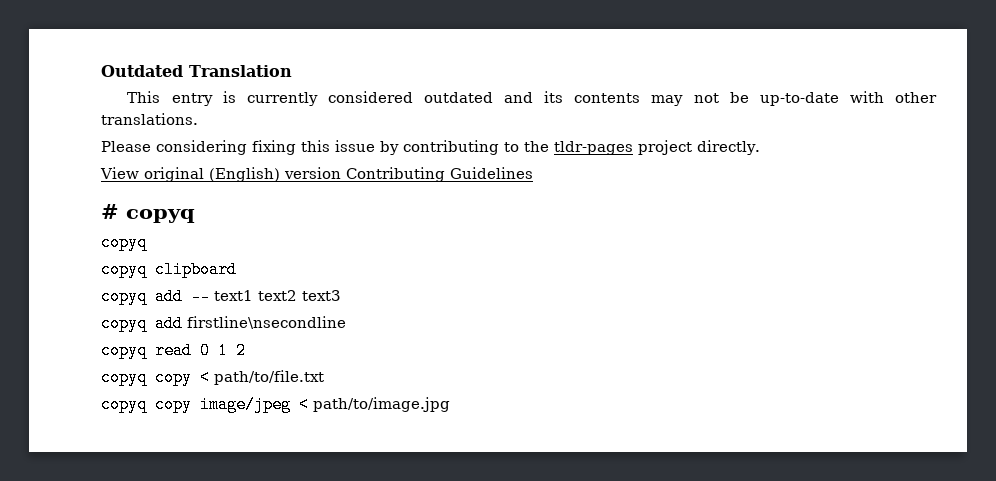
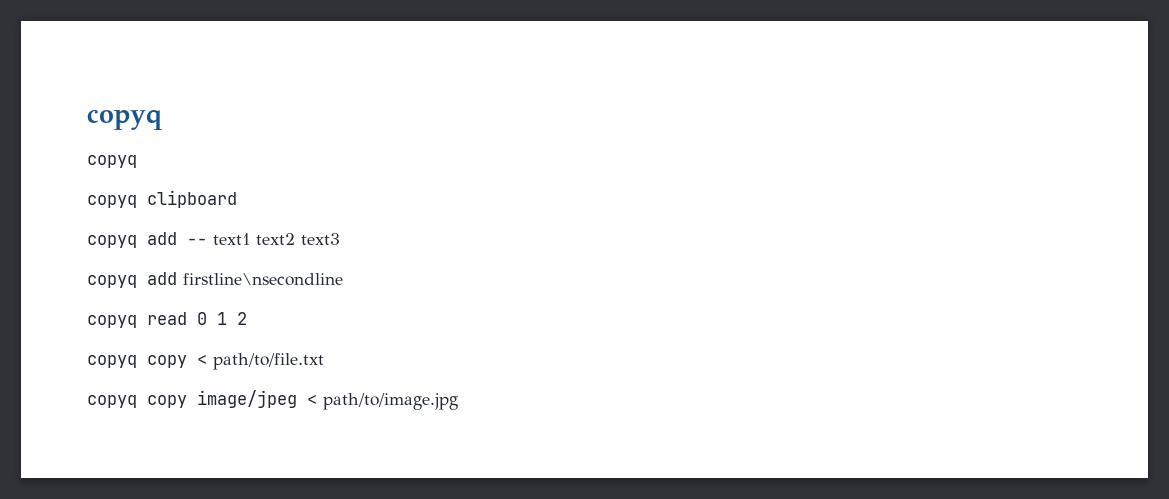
[101,65,292,77] [127,91,938,106] [101,113,198,125] [101,140,760,155] [100,167,533,182] [101,204,119,219] Outdated Translation // This entry is currently considered outdated and its contents may not be up-to-date with other translations. // Please considering fixing this issue by contributing to the tldr-pages project directly. // View original (English) version Contributing Guidelines // # -> (87, 119) none

